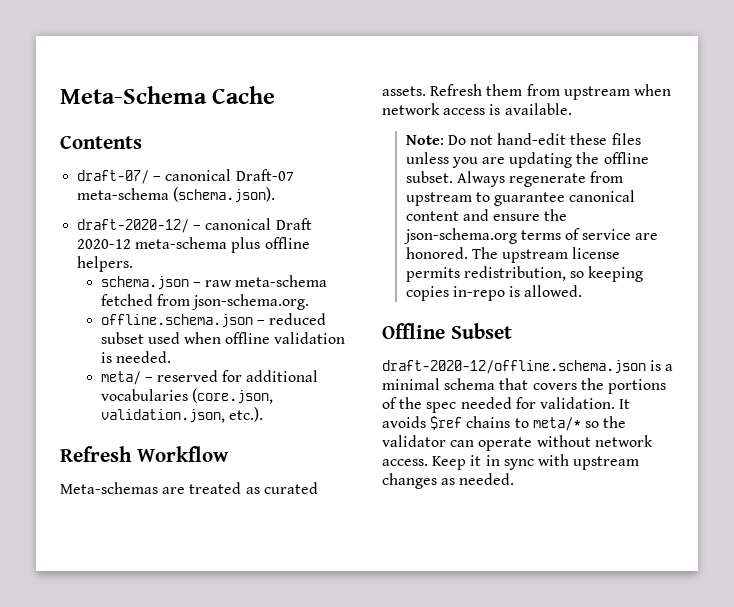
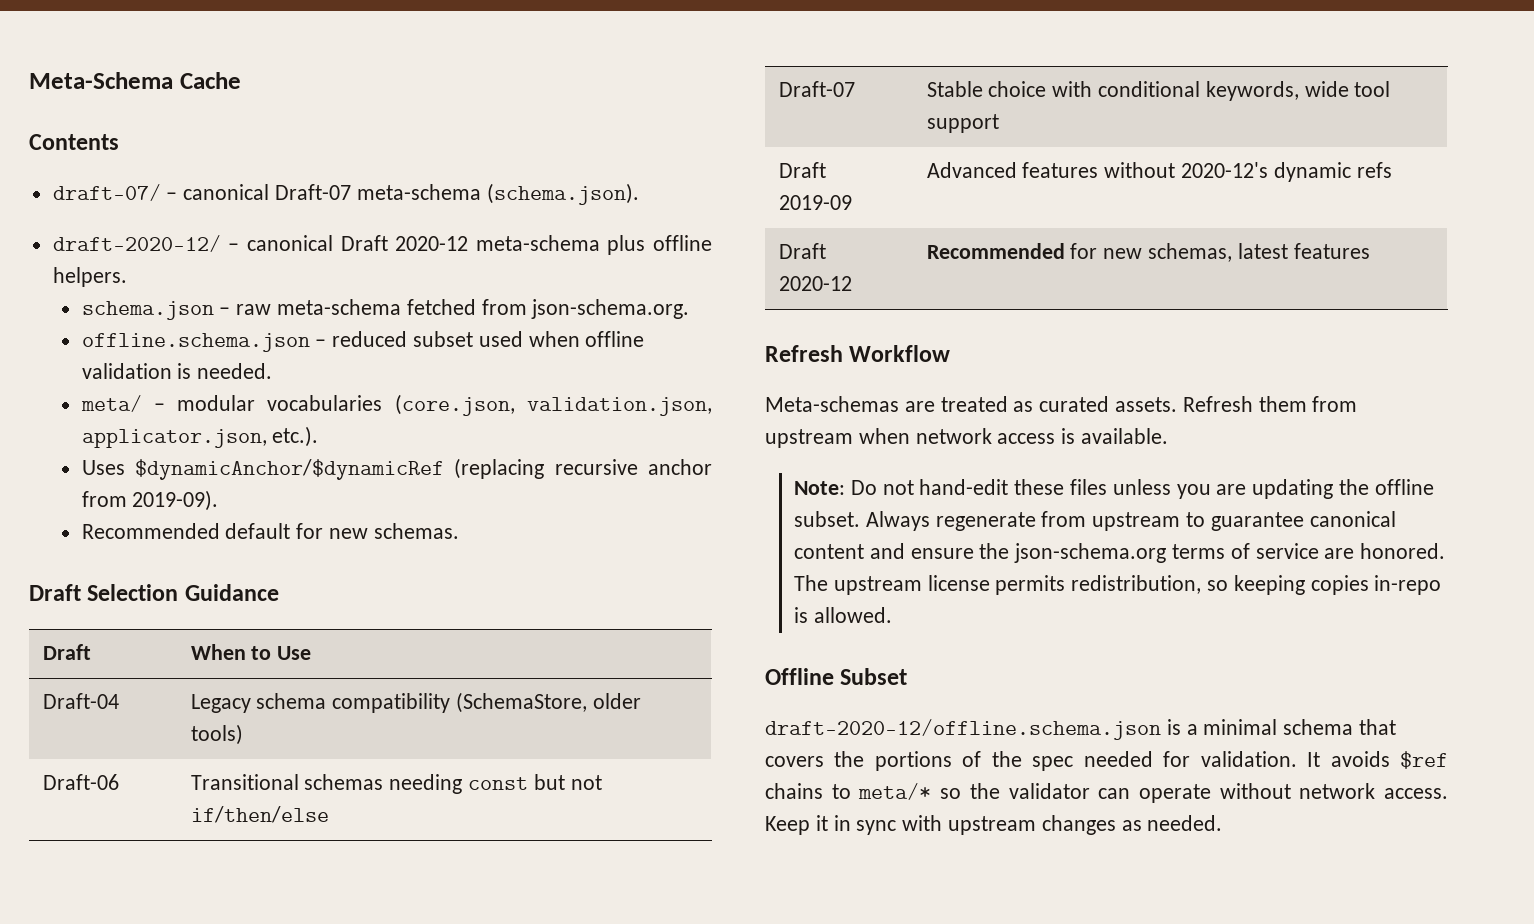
[157,370,319,382] reserved for additional -> [177,395,256,411] modular
(225, 416) none -> [81,429,267,448] applicator.json,
(263, 414) none -> [81,458,712,480] [81,490,219,511] [81,523,459,539] [29,584,279,601] [42,644,91,660] [190,644,312,660] [42,693,119,709] [190,692,641,713] [190,724,243,745] [42,774,119,790] [190,774,602,794] [190,806,329,823] [778,81,855,97] [926,81,1391,101] [926,114,999,133] [778,162,826,178] [778,195,852,210] [926,162,1392,182] [778,243,826,259] [778,276,852,291] [926,243,1370,262] // Uses $dynamicAnchor/$dynamicRef (replacing recursive anchor from 2019-09). // Recommended default for new schemas. // Draft Selection Guidance // Draft | When to Use // Draft-04 | Legacy schema compatibility (SchemaStore, older tools) // Draft-06 | Transitional schemas needing const but not if/then/else // Draft-07 | Stable choice with conditional keywords, wide tool support // Draft 2019-09 | Advanced features without 2020-12's dynamic refs // Draft 2020-12 | Recommended for new schemas, latest features

